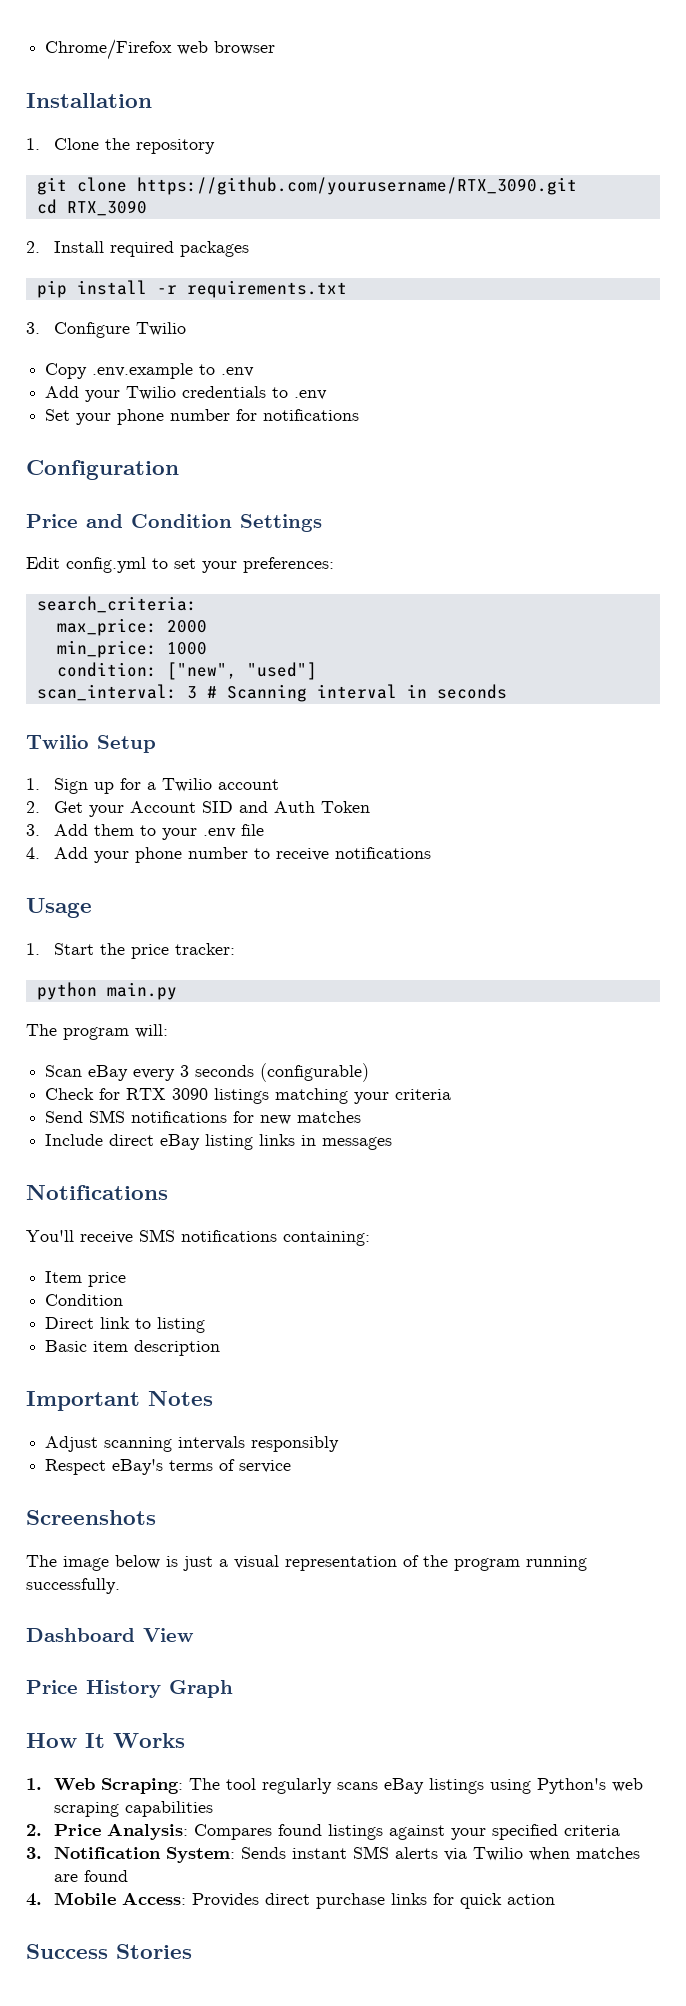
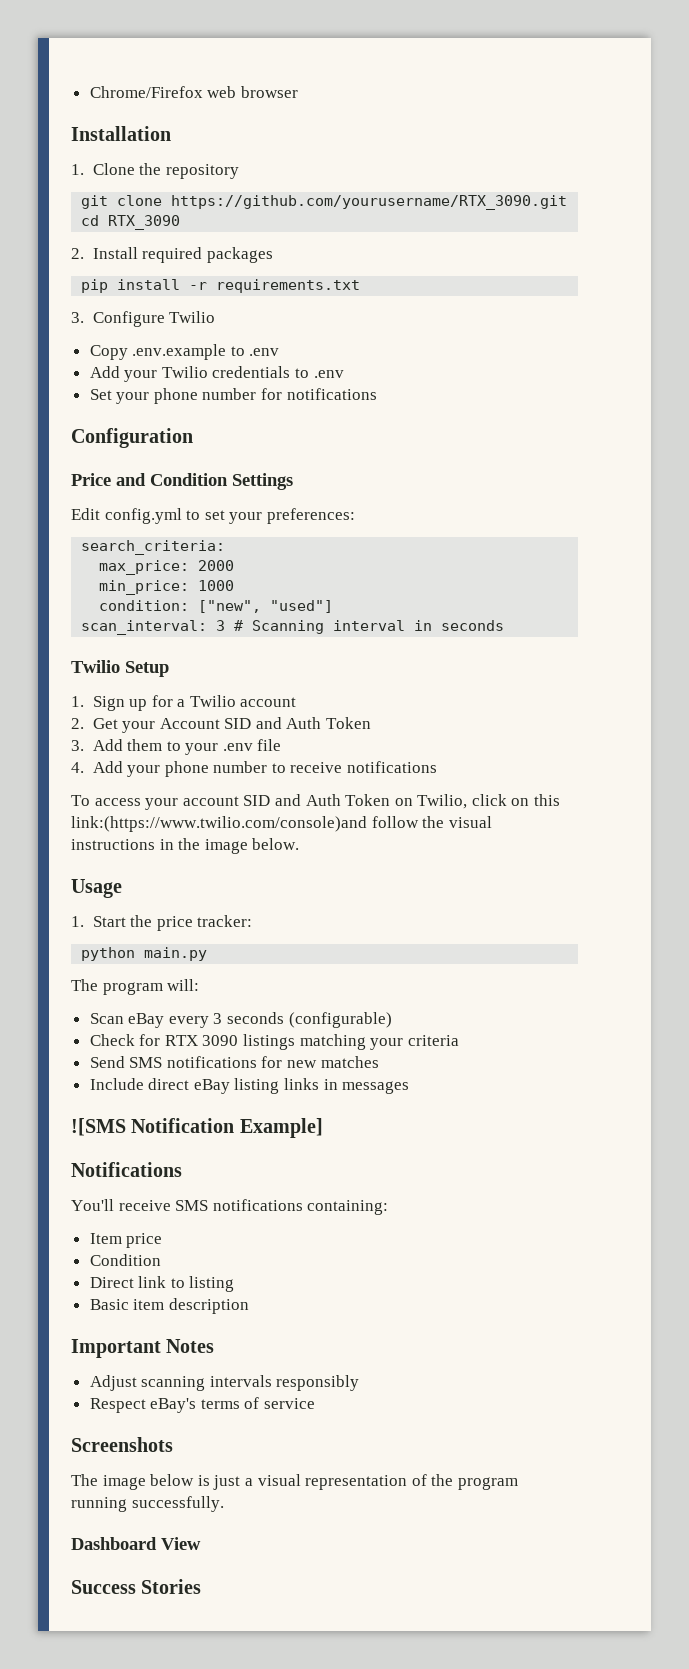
(432, 853) none -> [71,794,561,810] [71,816,492,832] [71,838,300,854] // To access your account SID and Auth Token on Twilio, click on this link:(https://www.twilio.com/console)and follow the visual instructions in the image below.
(393, 1143) none -> [71,1118,323,1138] // ![SMS Notification Example]
[26,1680,233,1698] [26,1733,185,1748] [26,1778,644,1794] [54,1801,214,1817] [26,1823,621,1840] [26,1846,641,1863] [54,1870,129,1882] [26,1892,556,1909] // Price History Graph // How It Works // 1. Web Scraping: The tool regularly scans eBay listings using Python's web scraping capabilities // 2. Price Analysis: Compares found listings against your specified criteria // 3. Notification System: Sends instant SMS alerts via Twilio when matches are found // 4. Mobile Access: Provides direct purchase links for quick action -> (201, 1543) none

